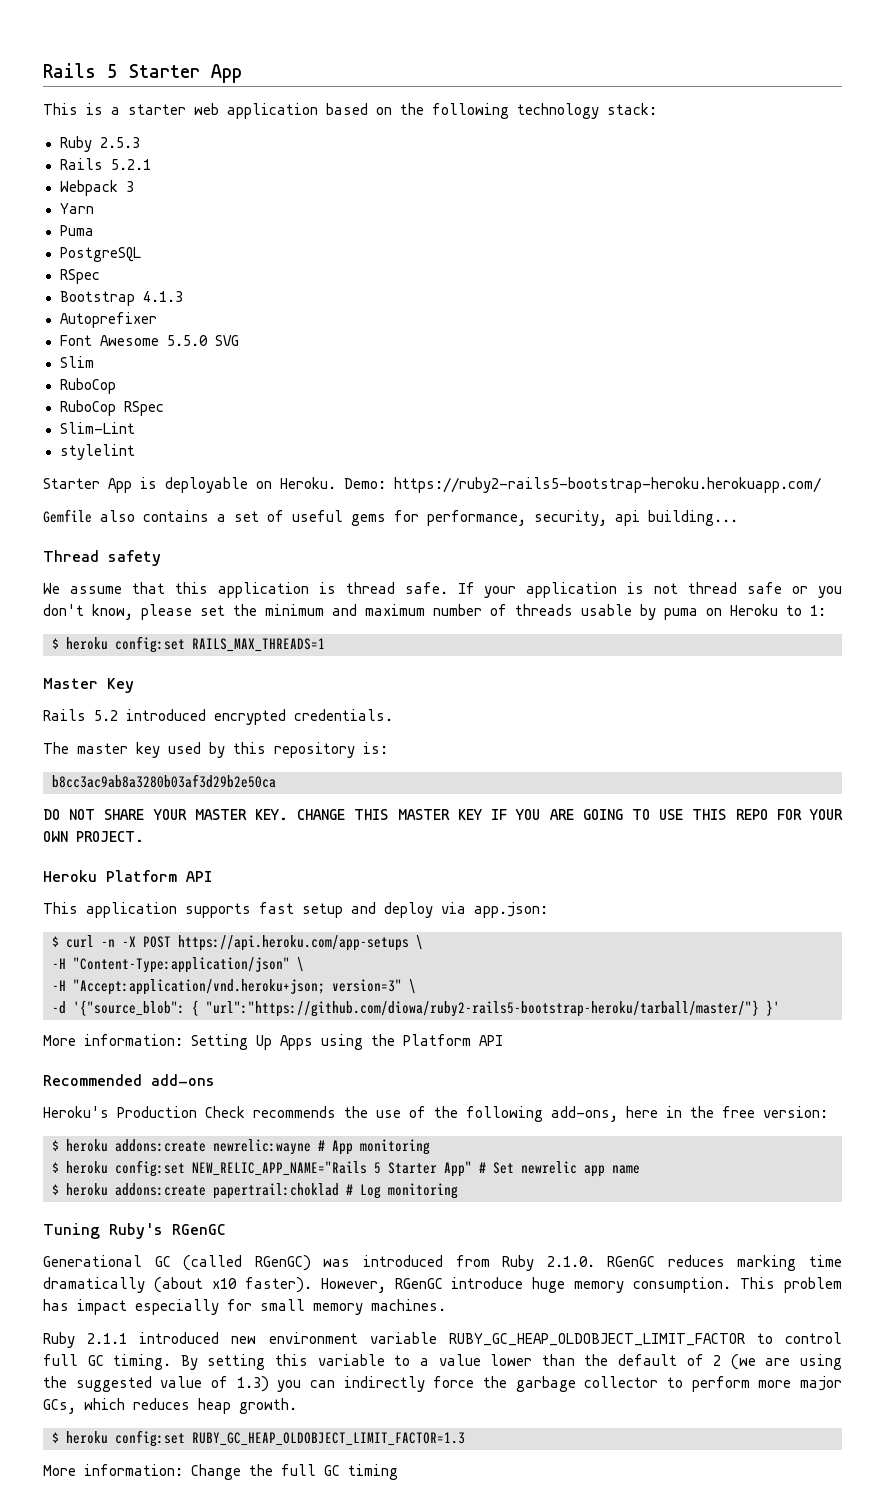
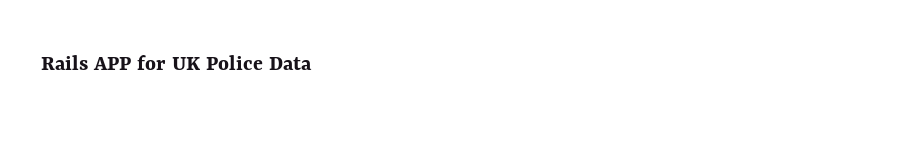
[43,63,242,83] [43,103,657,119] [59,136,140,152] [59,158,151,170] [59,180,134,196] [59,203,94,214] [59,225,94,236] [59,247,141,262] [59,269,100,284] [59,291,183,306] [59,312,157,328] [59,335,239,346] [59,356,94,368] [59,378,116,394] [59,400,164,416] [59,422,135,434] [59,444,135,460] [43,477,821,493] [43,509,738,526] [43,550,161,566] [43,582,842,598] [43,604,826,620] [52,636,325,653] [43,678,134,693] [43,709,393,725] [43,742,388,758] [52,774,276,788] [43,809,844,820] [43,831,144,842] [43,870,212,882] [43,902,548,918] [52,935,423,951] [52,957,304,973] [52,979,416,995] [52,1000,780,1017] [43,1034,503,1050] [43,1074,215,1086] [43,1106,828,1122] [52,1139,430,1155] [52,1160,640,1177] [52,1183,458,1199] [43,1223,226,1239] [43,1255,842,1271] [43,1277,842,1293] [43,1299,446,1315] [43,1332,842,1348] [43,1354,842,1370] [43,1376,842,1392] [43,1398,297,1414] [52,1430,465,1447] [43,1464,398,1480] Rails 5 Starter App // This is a starter web application based on the following technology stack: // Ruby 2.5.3 // Rails 5.2.1 // Webpack 3 // Yarn // Puma // PostgreSQL // RSpec // Bootstrap 4.1.3 // Autoprefixer // Font Awesome 5.5.0 SVG // Slim // RuboCop // RuboCop RSpec // Slim-Lint // stylelint // Starter App is deployable on Heroku. Demo: https://ruby2-rails5-bootstrap-heroku.herokuapp.com/ // Gemfile also contains a set of useful gems for performance, security, api building... // Thread safety // We assume that this application is thread safe. If your application is not thread safe or you don't know, please set the minimum and maximum number of threads usable by puma on Heroku to 1: // $ heroku config:set RAILS_MAX_THREADS=1 // Master Key // Rails 5.2 introduced encrypted credentials. // The master key used by this repository is: // b8cc3ac9ab8a3280b03af3d29b2e50ca // DO NOT SHARE YOUR MASTER KEY. CHANGE THIS MASTER KEY IF YOU ARE GOING TO USE THIS REPO FOR YOUR OWN PROJECT. // Heroku Platform API // This application supports fast setup and deploy via app.json: // $ curl -n -X POST https://api.heroku.com/app-setups \ // -H "Content-Type:application/json" \ // -H "Accept:application/vnd.heroku+json; version=3" \ // -d '{"source_blob": { "url":"https://github.com/diowa/ruby2-rails5-bootstrap-heroku/tarball/master/"} }' // More information: Setting Up Apps using the Platform API // Recommended add-ons // Heroku's Production Check recommends the use of the following add-ons, here in the free version: // $ heroku addons:create newrelic:wayne # App monitoring // $ heroku config:set NEW_RELIC_APP_NAME="Rails 5 Starter App" # Set newrelic app name // $ heroku addons:create papertrail:choklad # Log monitoring // Tuning Ruby's RGenGC // Generational GC (called RGenGC) was introduced from Ruby 2.1.0. RGenGC reduces marking time dramatically (about x10 faster). However, RGenGC introduce huge memory consumption. This problem has impact especially for small memory machines. // Ruby 2.1.1 introduced new environment variable RUBY_GC_HEAP_OLDOBJECT_LIMIT_FACTOR to control full GC timing. By setting this variable to a value lower than the default of 2 (we are using the suggested value of 1.3) you can indirectly force the garbage collector to perform more major GCs, which reduces heap growth. // $ heroku config:set RUBY_GC_HEAP_OLDOBJECT_LIMIT_FACTOR=1.3 // More information: Change the full GC timing -> [41,55,313,70] Rails APP for UK Police Data

